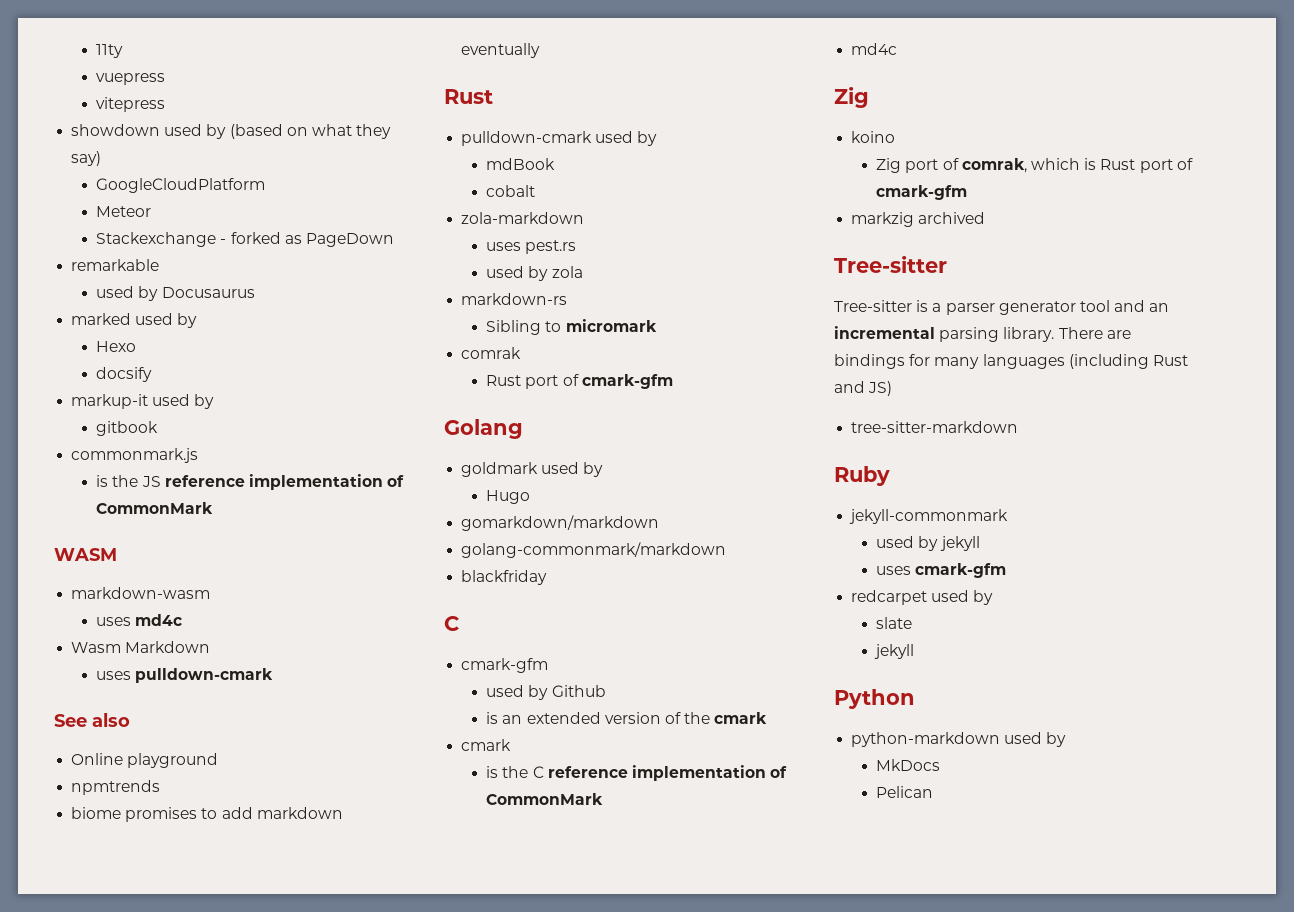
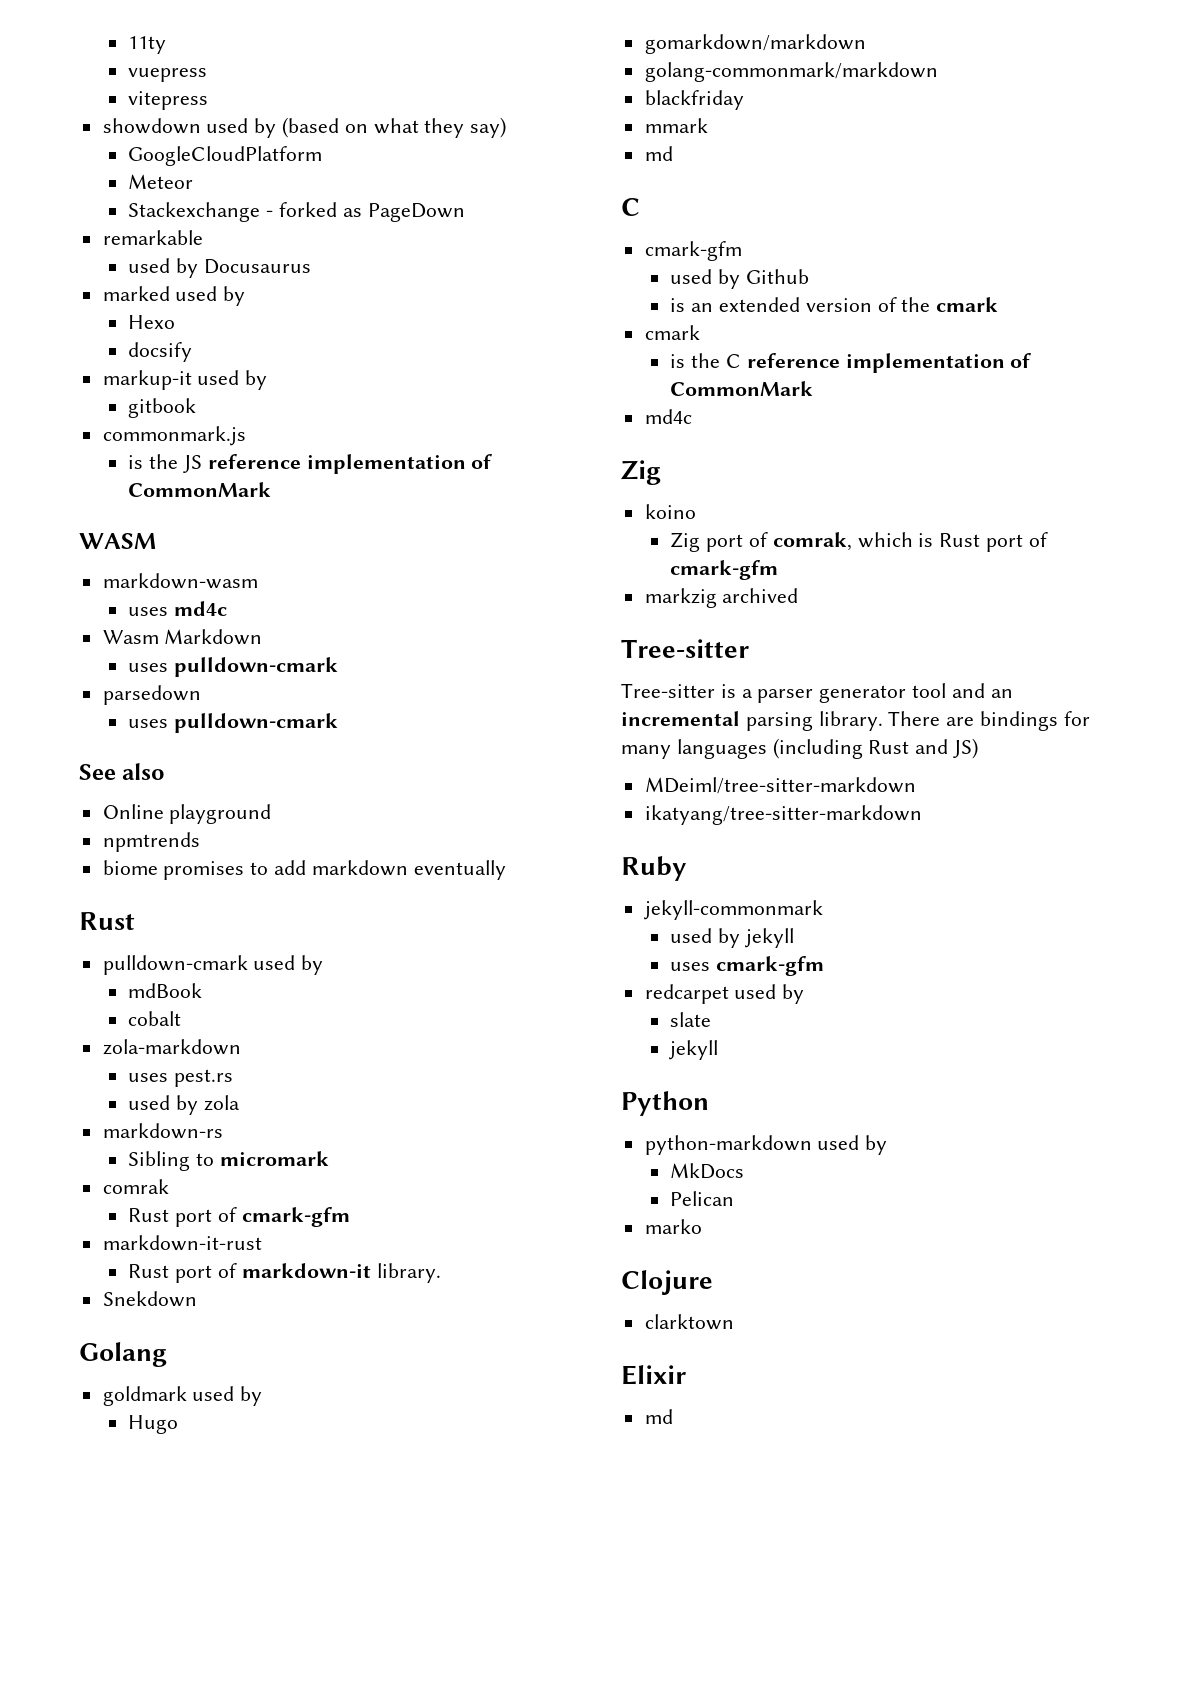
(274, 675) none -> [102,685,201,705] [128,713,339,733] // parsedown // uses pulldown-cmark
(673, 381) none -> [102,1235,262,1251] [128,1263,441,1283] [102,1291,197,1307] // markdown-it-rust // Rust port of markdown-it library. // Snekdown
(548, 577) none -> [644,118,708,133] [644,146,673,161] // mmark // md
[851,421,1019,433] tree-sitter-markdown -> [644,777,916,794] [644,805,922,825] MDeiml/tree-sitter-markdown // ikatyang/tree-sitter-markdown
(934, 792) none -> [644,1219,702,1234] [621,1270,713,1295] [644,1314,734,1330] [621,1365,686,1385] [644,1409,673,1424] // marko // Clojure // clarktown // Elixir // md

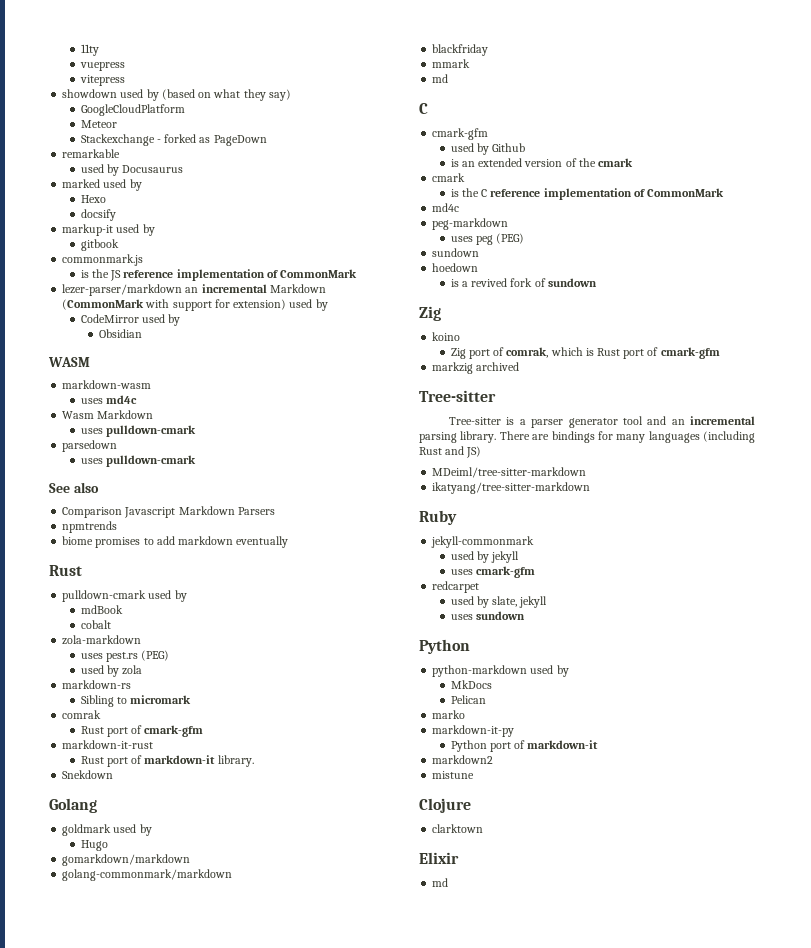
(272, 489) none -> [62,284,326,296] [62,299,328,311] [80,314,181,326] [98,329,142,338] // lezer-parser/markdown an incremental Markdown (CommonMark with support for extension) used by // CodeMirror used by // Obsidian
[102,804,272,824] Online playground -> [62,506,275,518] Comparison Javascript Markdown Parsers
(234, 1078) none -> [141,650,170,661] (PEG)
(692, 416) none -> [432,218,509,230] [450,233,525,245] [432,248,480,257] [432,263,479,272] [450,278,597,287] // peg-markdown // uses peg (PEG) // sundown // hoedown // is a revived fork of sundown
[734,984,805,1004] [670,1012,712,1027] [669,1040,719,1060] used by // slate // jekyll -> [450,596,548,608] [450,611,525,620] // used by slate, jekyll // uses sundown
(702, 1226) none -> [432,725,515,737] [450,740,599,752] [432,755,494,764] [432,771,475,779] // markdown-it-py // Python port of markdown-it // markdown2 // mistune

